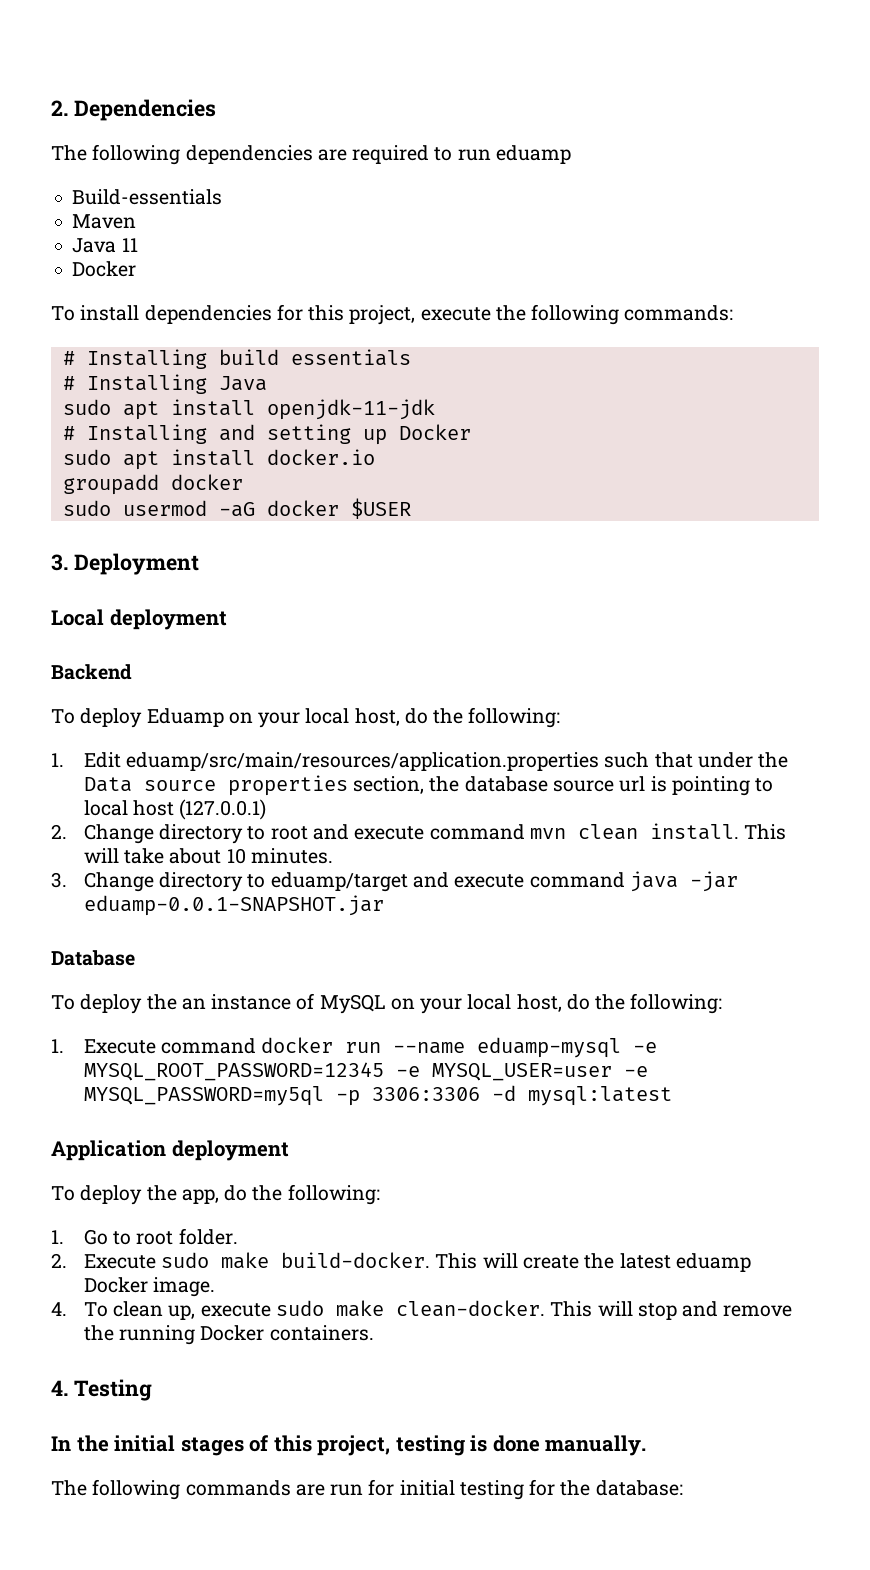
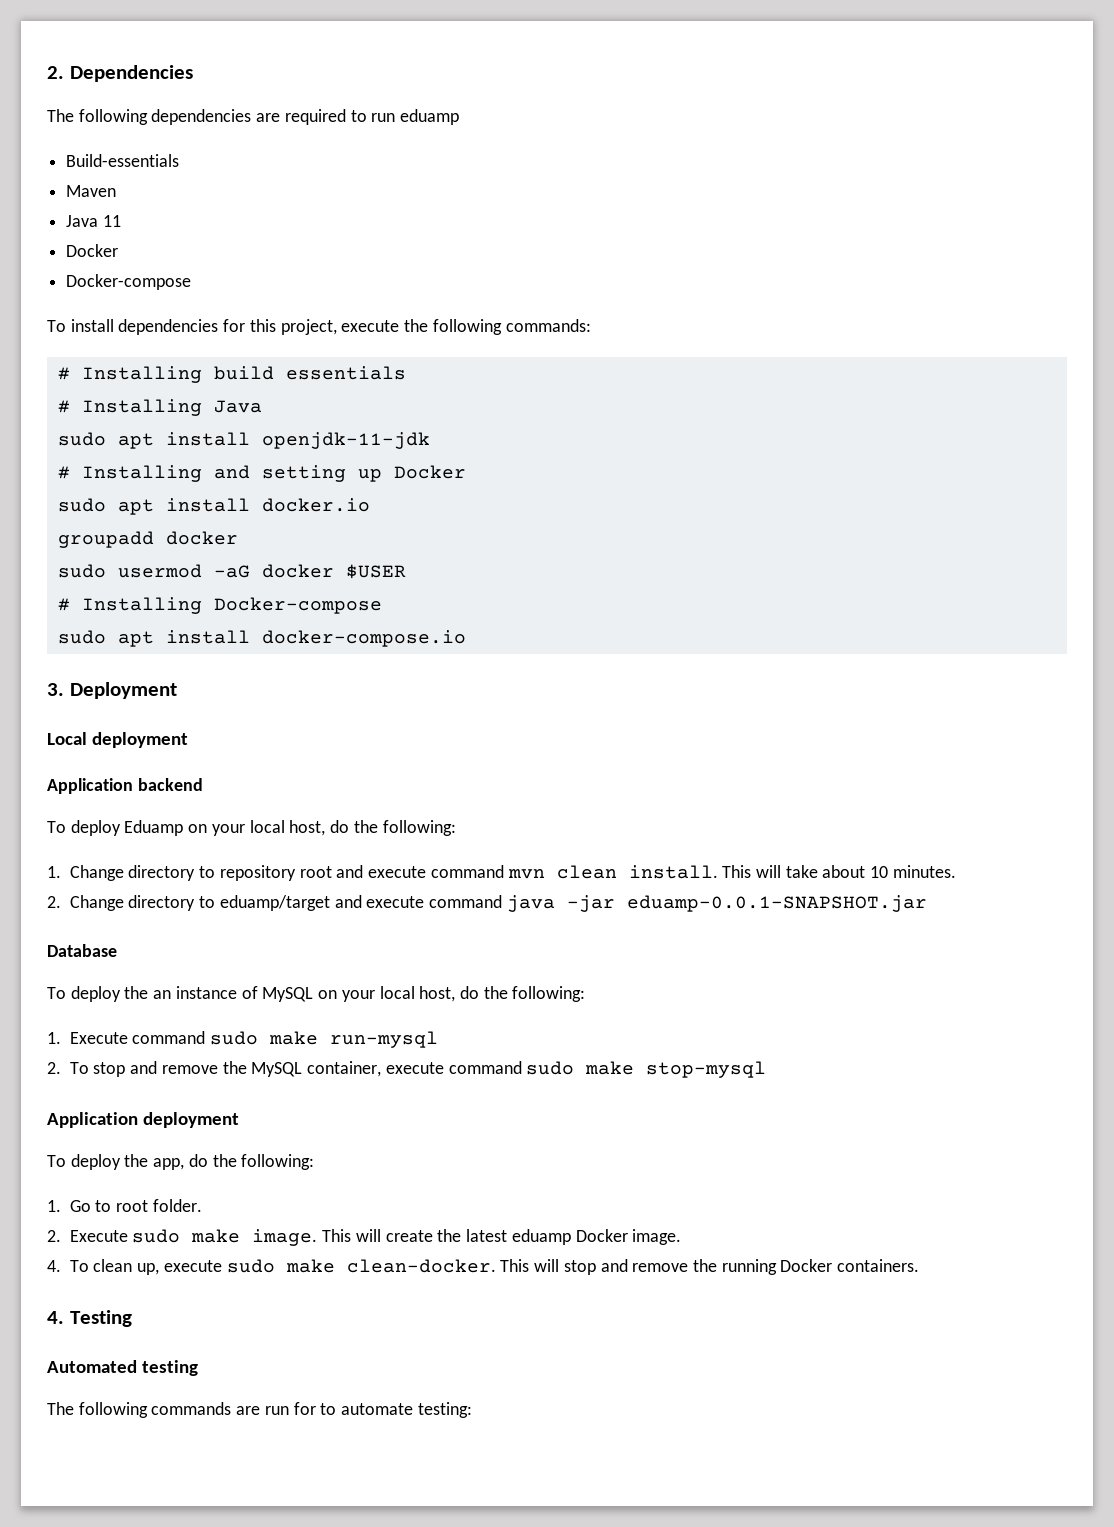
(137, 269) none -> [66,274,192,290] // Docker-compose
(411, 508) none -> [57,597,382,614] [57,630,466,647] // # Installing Docker-compose // sudo apt install docker-compose.io
[51,664,132,680] Backend -> [47,778,203,794] Application backend
[83,752,789,771] [83,775,774,796] [83,799,267,820] [51,824,266,844] Edit eduamp/src/main/resources/application.properties such that under the Data source properties section, the database source url is pointing to local host (127.0.0.1) // 2. Change directory to -> [69,865,296,881] Change directory to repository
[51,872,67,888] 3. -> [47,896,61,908] 2.
[261,1037,658,1058] [83,1062,648,1081] [83,1085,672,1106] docker run --name eduamp-mysql -e MYSQL_ROOT_PASSWORD=12345 -e MYSQL_USER=user -e MYSQL_PASSWORD=my5ql -p 3306:3306 -d mysql:latest -> [210,1031,439,1048] [47,1061,767,1078] sudo make run-mysql // 2. To stop and remove the MySQL container, execute command sudo make stop-mysql
[281,1252,431,1268] build-docker. -> [252,1229,318,1246] image.
[51,1435,647,1456] In the initial stages of this project, testing is done manually. -> [47,1360,199,1376] Automated testing
[399,1479,683,1500] initial testing for the database: -> [320,1402,472,1418] to automate testing:

